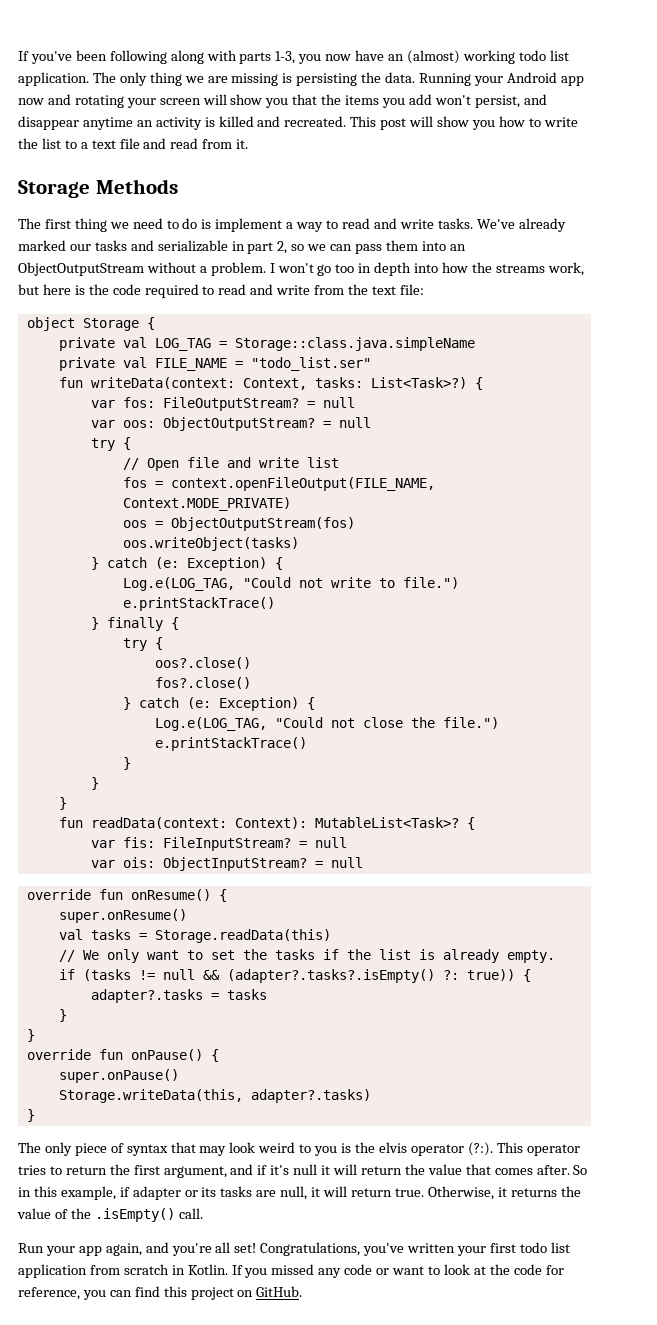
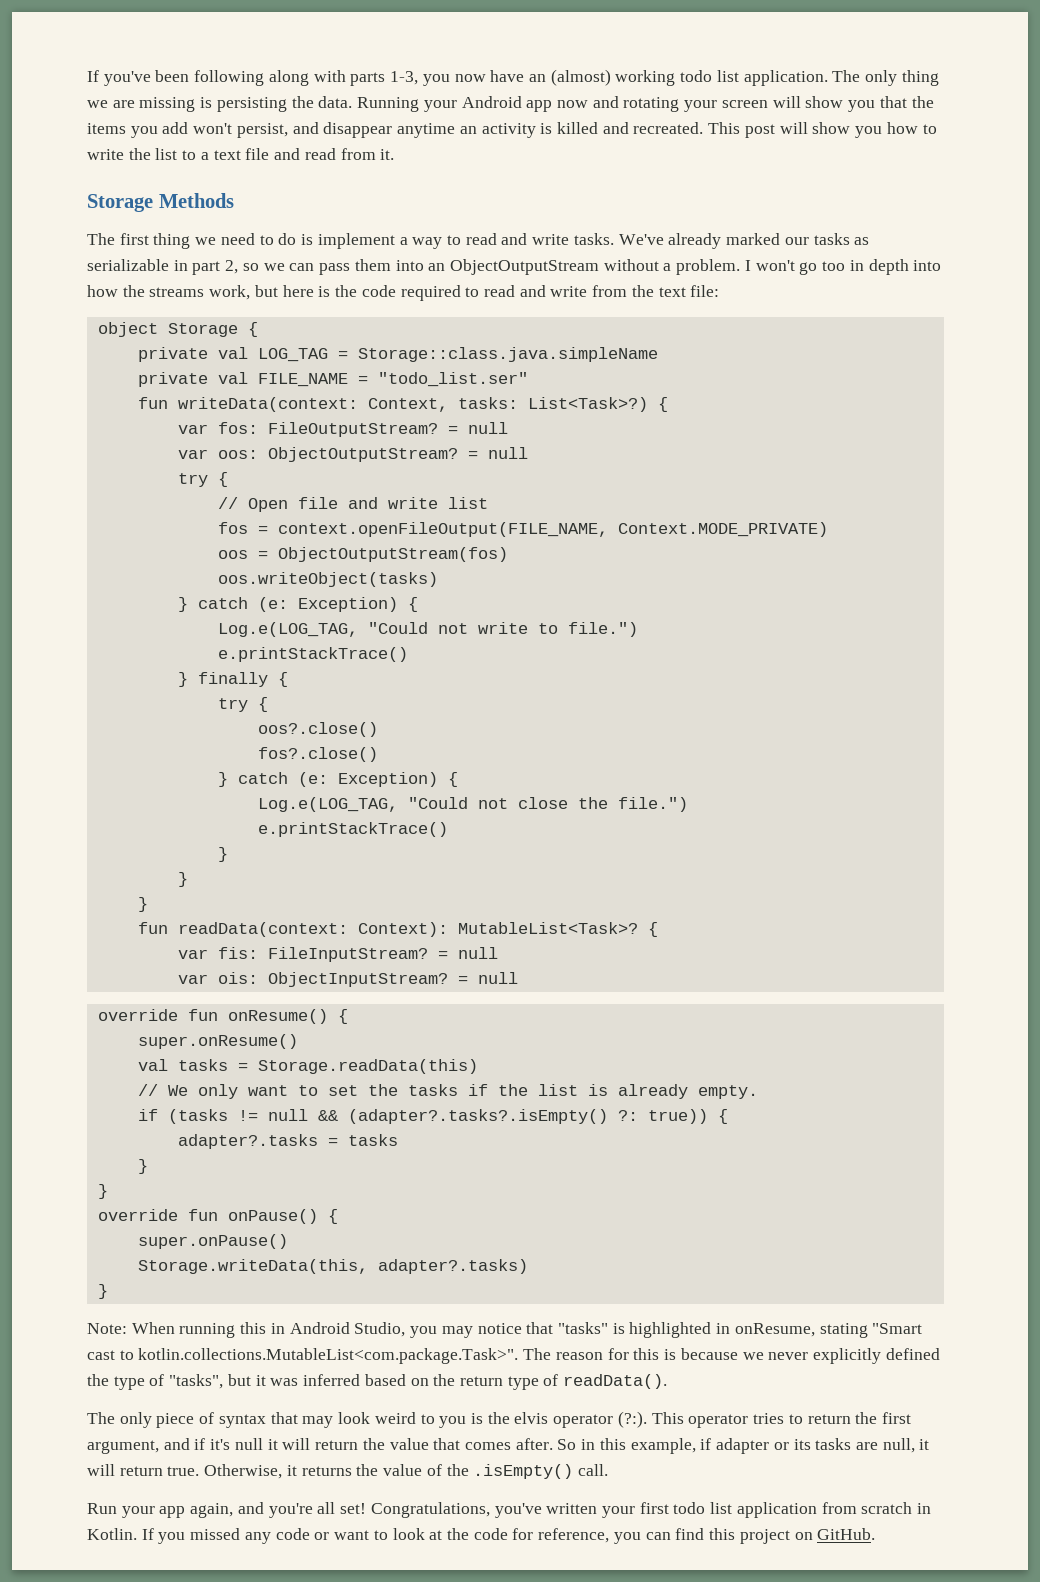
[130,240,154,251] and -> [854,237,870,245] as
(35, 1115) none -> [87,1322,923,1338] [87,1348,940,1364] [87,1374,668,1390] // Note: When running this in Android Studio, you may notice that "tasks" is highlighted in onResume, stating "Smart cast to kotlin.collections.MutableList<com.package.Task>". The reason for this is because we never explicitly defined the type of "tasks", but it was inferred based on the return type of readData().

